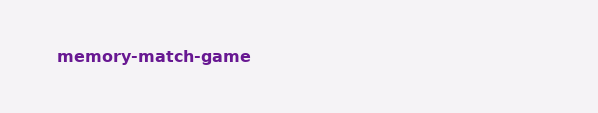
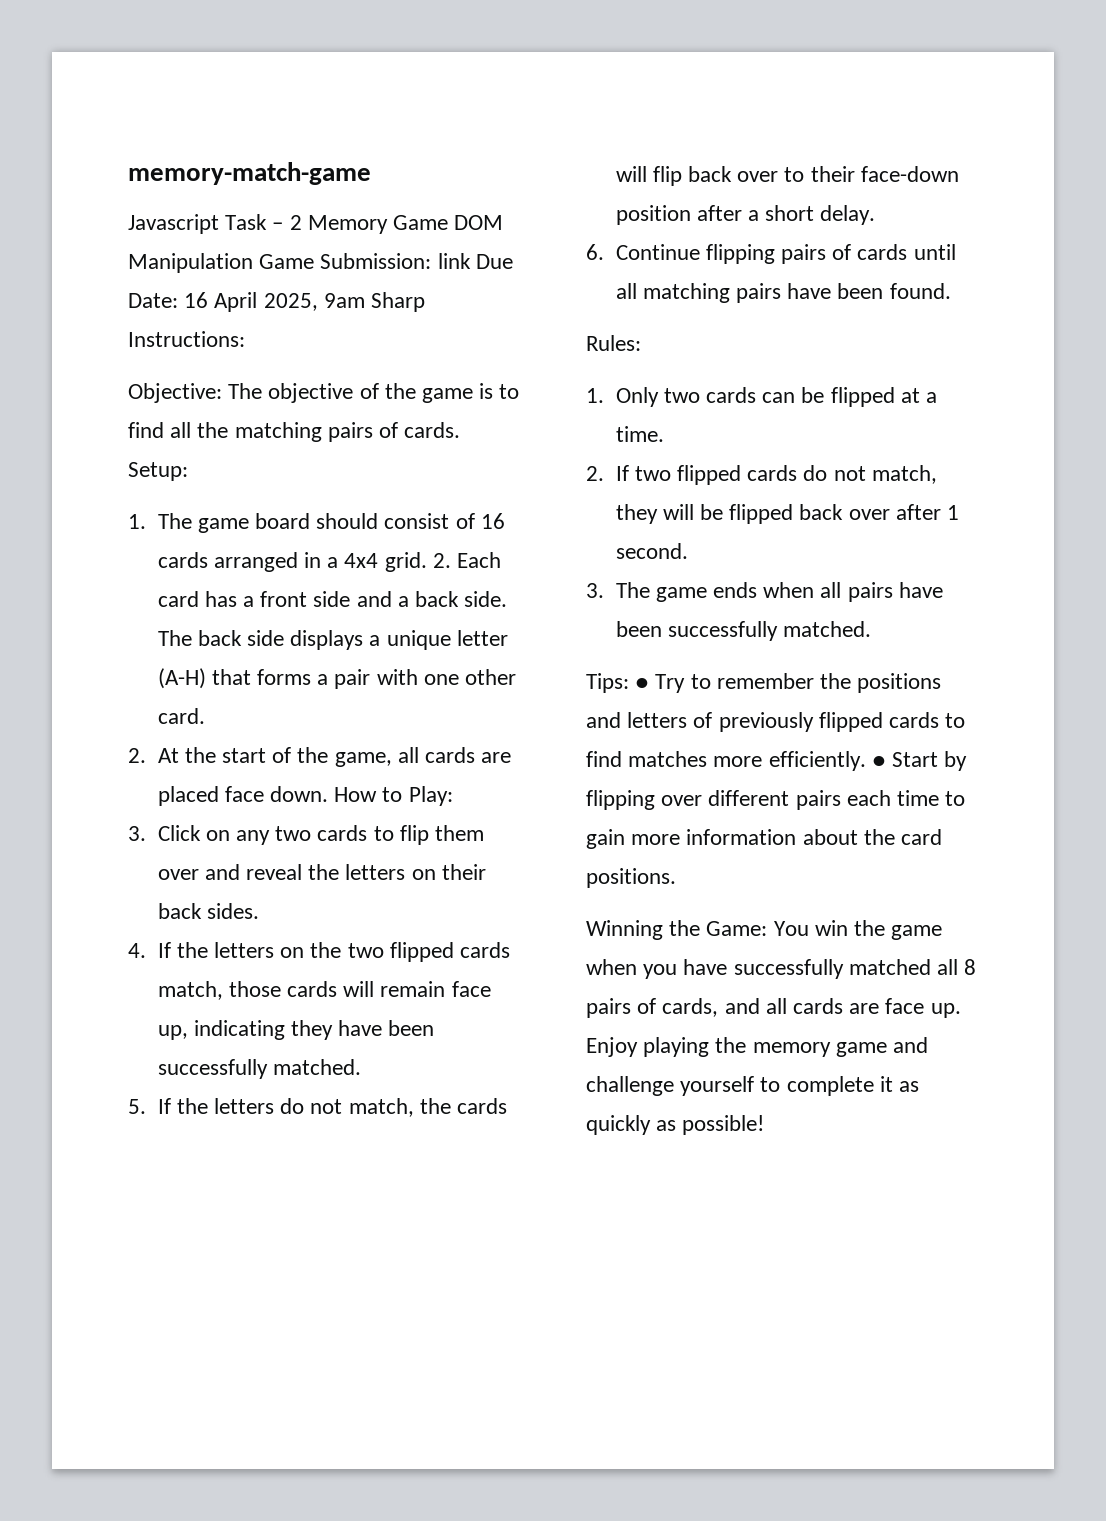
(251, 57) none -> [128,214,504,234] [128,253,513,273] [128,292,426,312] [128,331,245,347] [128,383,520,403] [128,422,461,442] [128,462,188,481] [128,513,505,533] [157,552,501,572] [157,591,508,607] [157,630,508,650] [157,668,516,689] [157,708,205,724] [128,747,512,767] [157,786,453,806] [128,825,484,845] [157,864,486,880] [157,903,259,919] [128,942,510,962] [157,981,491,1000] [157,1020,435,1040] [157,1059,361,1079] [128,1098,507,1117] [615,166,959,186] [615,205,876,225] [586,244,956,264] [615,283,951,303] [586,335,641,351] [586,387,937,407] [615,426,664,442] [586,465,937,485] [615,504,959,524] [615,543,688,559] [586,582,943,602] [615,621,871,641] [586,673,942,693] [586,712,966,732] [586,751,968,771] [586,790,966,810] [586,829,943,849] [586,868,676,888] [586,920,943,940] [586,959,977,979] [586,998,961,1018] [586,1037,929,1057] [586,1076,920,1096] [586,1115,765,1135] // Javascript Task – 2 Memory Game DOM Manipulation Game Submission: link Due Date: 16 April 2025, 9am Sharp Instructions: // Objective: The objective of the game is to find all the matching pairs of cards. Setup: // 1. The game board should consist of 16 cards arranged in a 4x4 grid. 2. Each card has a front side and a back side. The back side displays a unique letter (A-H) that forms a pair with one other card. // 2. At the start of the game, all cards are placed face down. How to Play: // 3. Click on any two cards to flip them over and reveal the letters on their back sides. // 4. If the letters on the two flipped cards match, those cards will remain face up, indicating they have been successfully matched. // 5. If the letters do not match, the cards will flip back over to their face-down position after a short delay. // 6. Continue flipping pairs of cards until all matching pairs have been found. // Rules: // 1. Only two cards can be flipped at a time. // 2. If two flipped cards do not match, they will be flipped back over after 1 second. // 3. The game ends when all pairs have been successfully matched. // Tips: ● Try to remember the positions and letters of previously flipped cards to find matches more efficiently. ● Start by flipping over different pairs each time to gain more information about the card positions. // Winning the Game: You win the game when you have successfully matched all 8 pairs of cards, and all cards are face up. Enjoy playing the memory game and challenge yourself to complete it as quickly as possible!

